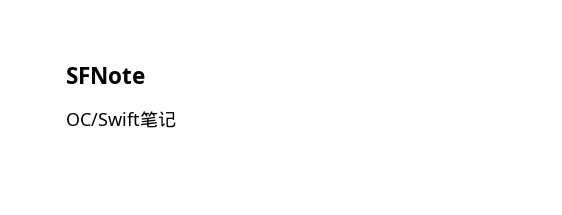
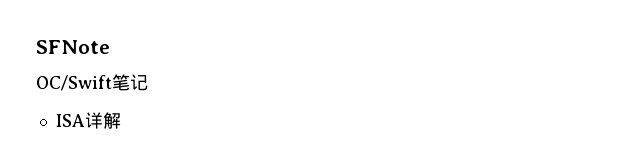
(176, 119) none -> [55,112,121,129] // ISA详解

